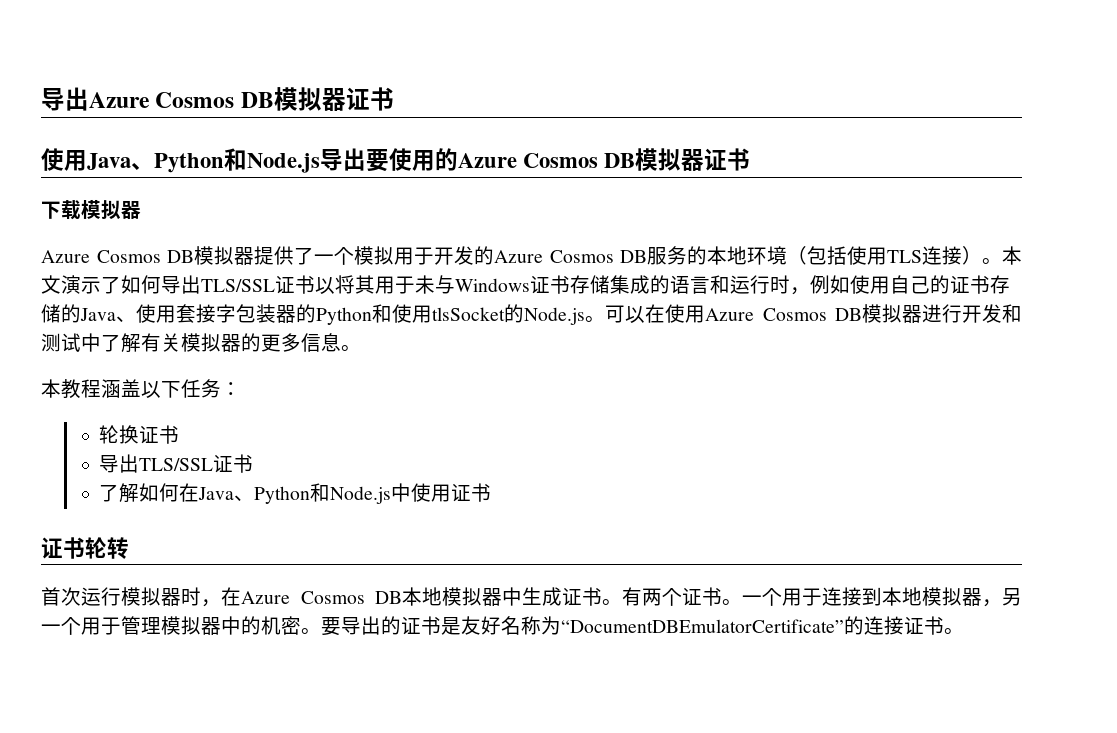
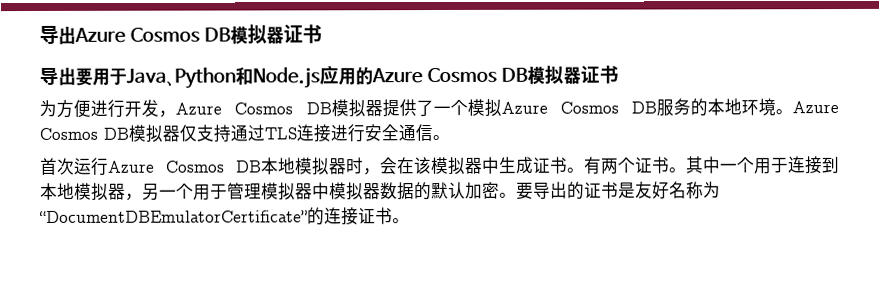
[41,148,412,173] 使用Java、Python和Node.js导出要使 -> [39,65,339,89] 导出要用于Java、Python和Node.js应
[41,199,141,220] 下载模拟器 // -> [39,99,176,118] 为方便进行开发，
[394,246,494,265] 用于开发的 -> (502, 107) none
[787,246,1022,265] [41,275,1010,295] [41,304,1022,325] [41,333,361,353] [41,379,241,399] [99,425,180,444] [99,454,254,473] [99,483,492,504] [41,537,129,559] [41,587,442,607] （包括使用TLS连接）。本文演示了如何导出TLS/SSL证书以将其用于未与Windows证书存储集成的语言和运行时，例如使用自己的证书存储的Java、使用套接字包装器的Python和使用tlsSocket的Node.js。可以在使用Azure Cosmos DB模拟器进行开发和测试中了解有关模拟器的更多信息。 // 本教程涵盖以下任务： // 轮换证书 // 导出TLS/SSL证书 // 了解如何在Java、Python和Node.js中使用证书 // 证书轮转 // 首次运行模拟器时，在Azure Cosmos DB本地 -> [775,101,839,115] [39,124,450,143] [40,157,432,176] 。Azure Cosmos DB模拟器仅支持通过TLS连接进行安全通信。 // 首次运行Azure Cosmos DB本地模拟器时，会在该
(742, 602) none -> [686,156,721,174] 其中
[241,616,281,635] 的机 -> [329,181,483,201] 模拟器数据的默认加

